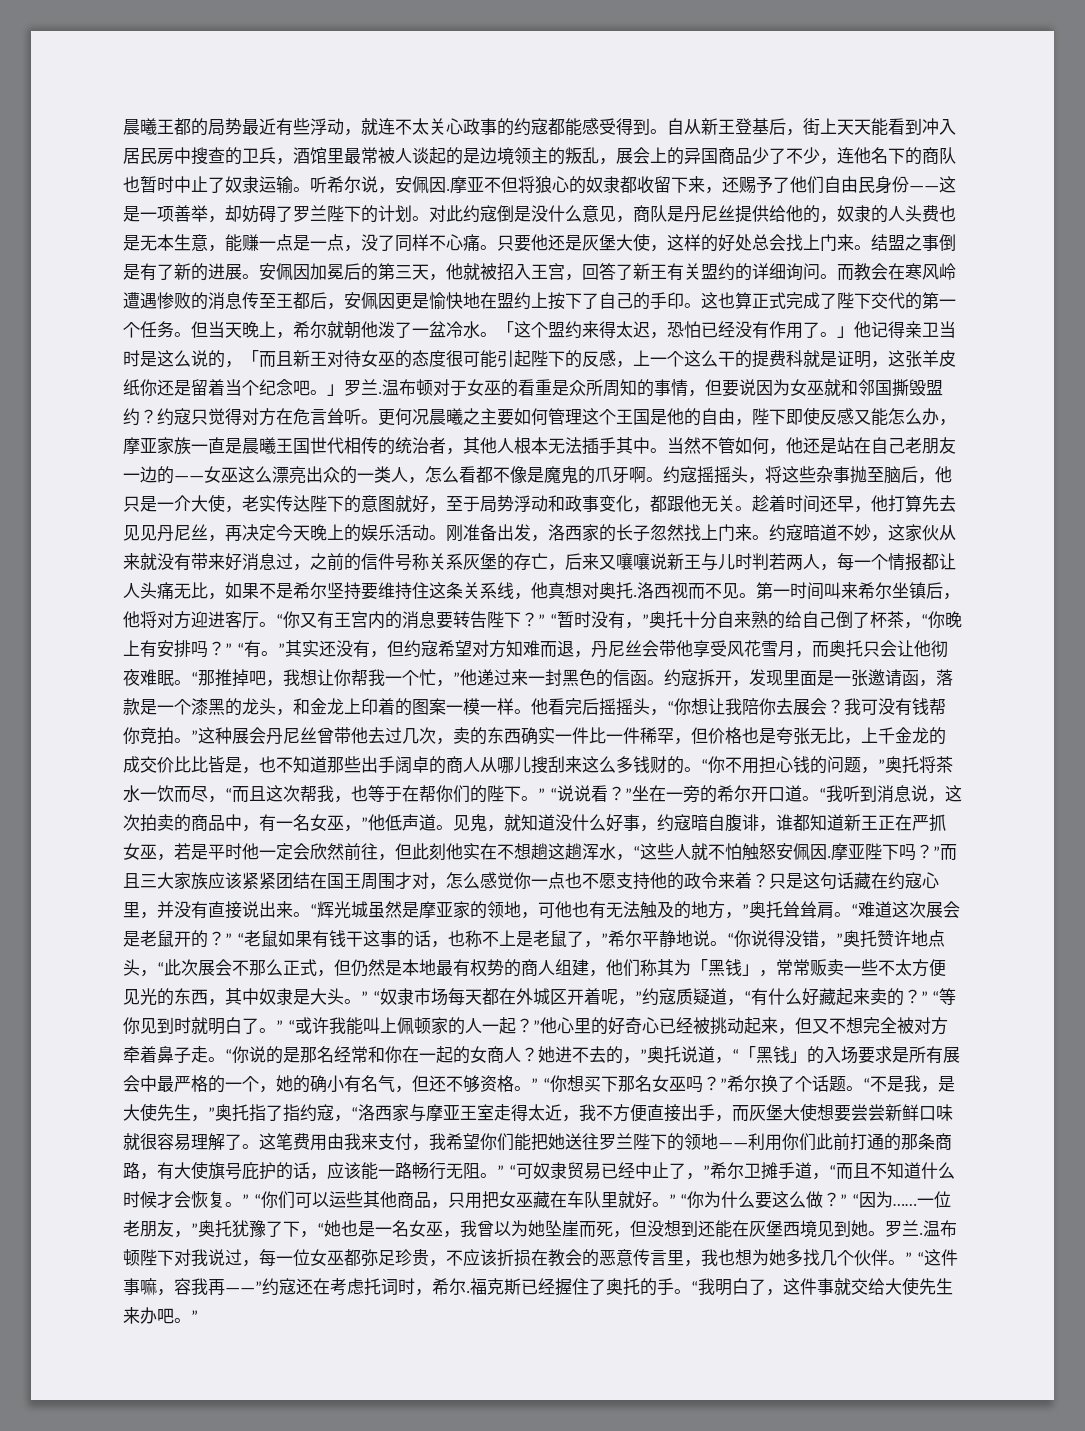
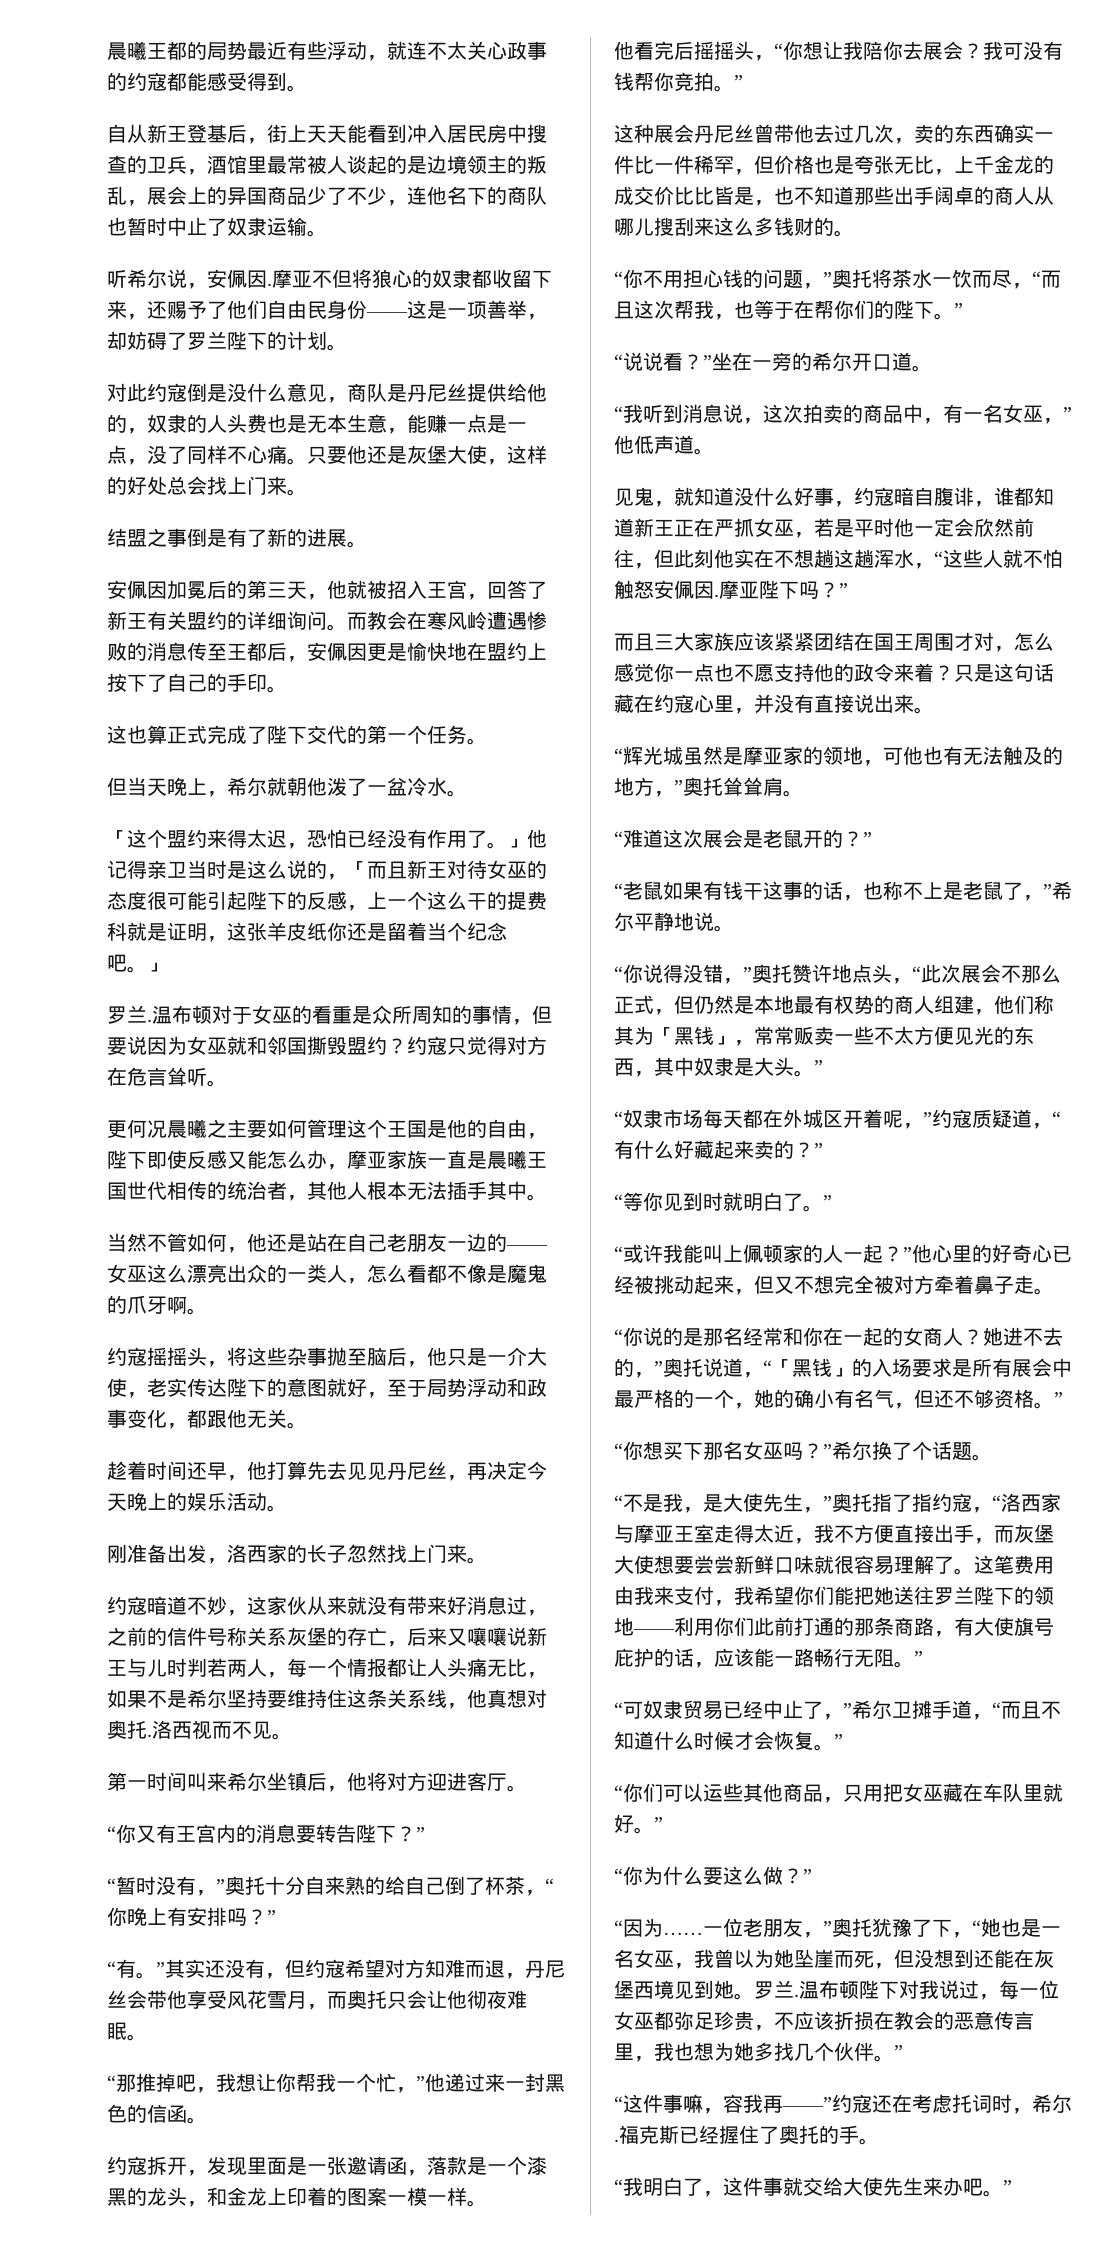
(667, 131) none -> (307, 88) //
(310, 189) none -> (327, 233) //
(429, 218) none -> (347, 347) //
(871, 247) none -> (307, 492) //
(259, 276) none -> (367, 544) //
(701, 305) none -> (287, 689) //
(191, 334) none -> (487, 741) //
(497, 334) none -> (467, 793) //
(344, 390) none -> (167, 967) //
(378, 421) none -> (227, 1083) //
(667, 450) none -> (547, 1197) //
(663, 479) none -> (207, 1311) //
(752, 508) none -> (307, 1425) //
(446, 537) none -> (287, 1508) //
(769, 537) none -> (487, 1560) //
(756, 595) none -> (292, 1736) //
(276, 624) none -> (527, 1788) //
(545, 620) none -> (425, 1834) //
(232, 649) none -> (276, 1917) //
(191, 682) none -> (147, 2037) //
(664, 682) none -> (207, 2120) //
(531, 711) none -> (487, 2203) //
(198, 736) none -> (743, 82) //
(701, 769) none -> (854, 233) //
(545, 794) none -> (963, 310) //
(819, 798) none -> (932, 368) //
(453, 827) none -> (714, 451) //
(940, 852) none -> (848, 590) //
(310, 914) none -> (934, 710) //
(851, 914) none -> (803, 793) //
(232, 939) none -> (872, 839) //
(727, 943) none -> (734, 928) //
(368, 997) none -> (823, 1067) //
(928, 997) none -> (823, 1150) //
(283, 1026) none -> (832, 1202) //
(225, 1059) none -> (1054, 1291) //
(538, 1084) none -> (1063, 1399) //
(863, 1088) none -> (992, 1457) //
(504, 1171) none -> (923, 1658) //
(249, 1200) none -> (843, 1741) //
(676, 1200) none -> (663, 1824) //
(848, 1200) none -> (812, 1876) //
(912, 1258) none -> (903, 2052) //
(691, 1291) none -> (879, 2141) //

